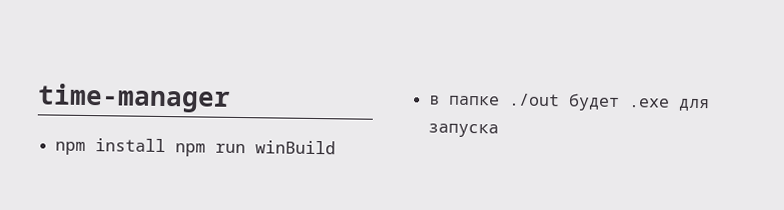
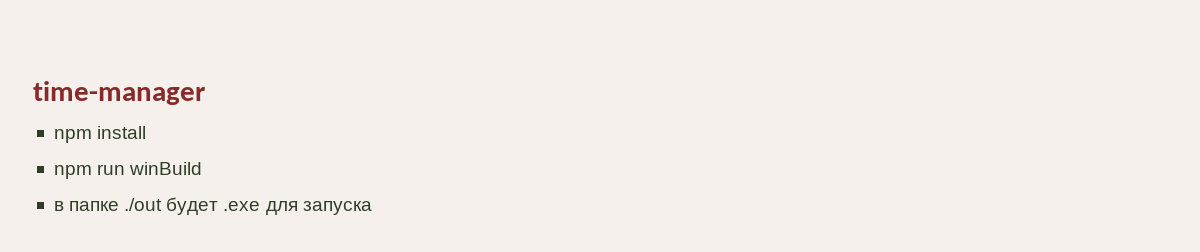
(167, 145) none -> (147, 132) //

